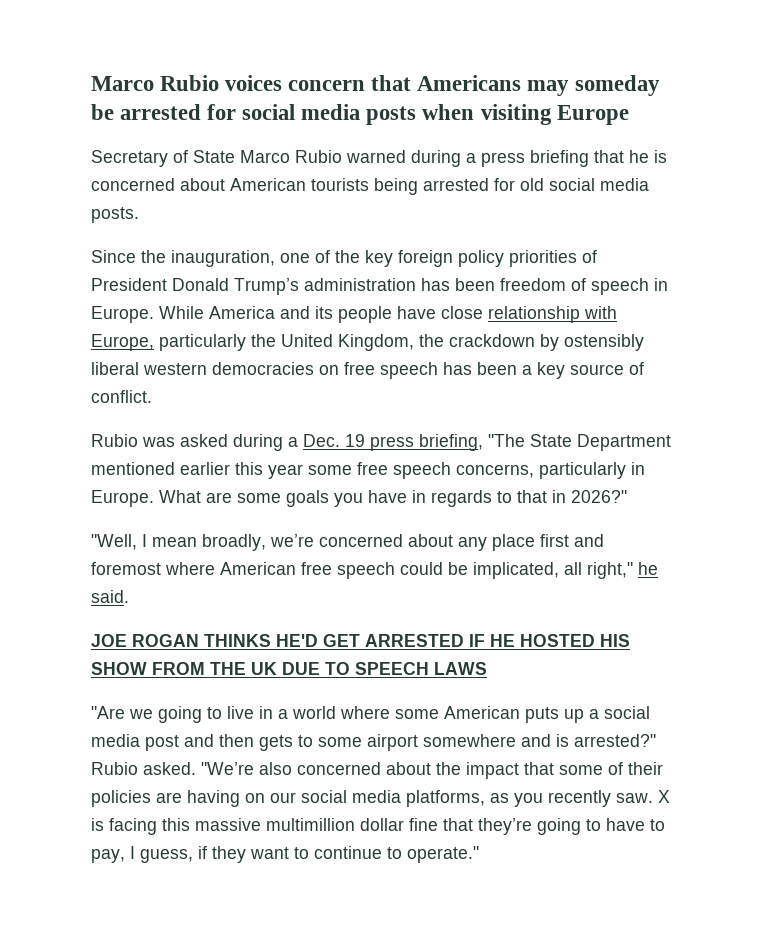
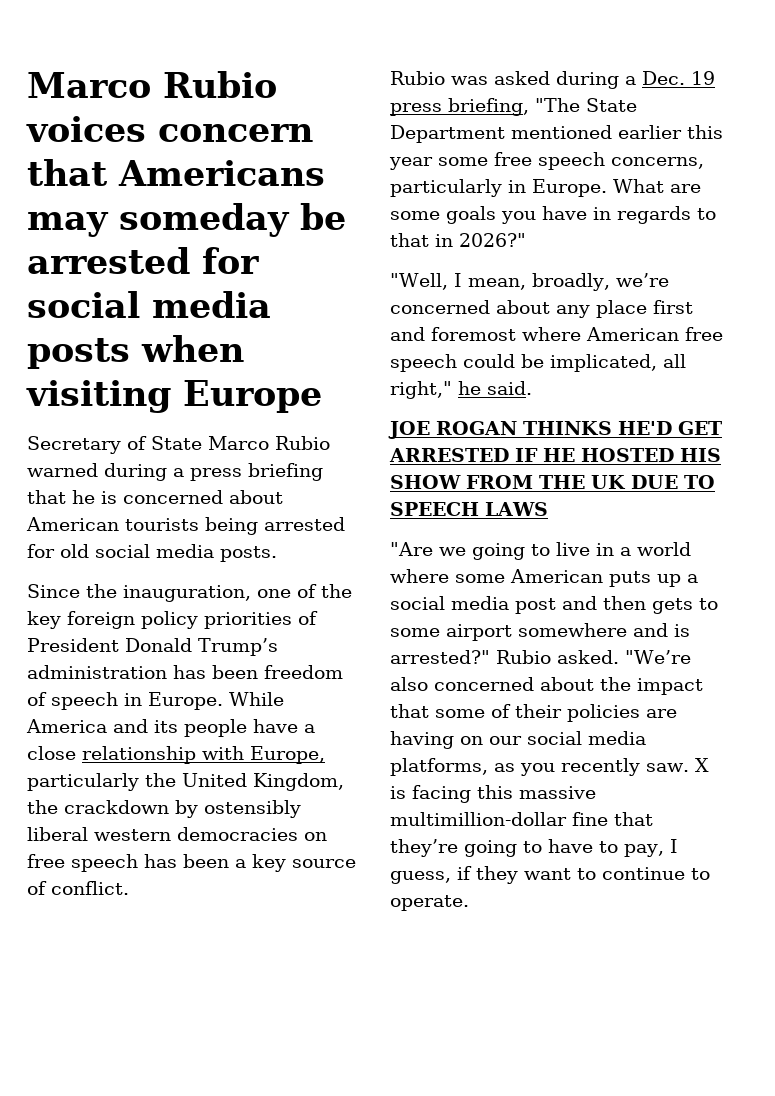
(436, 312) none -> [304,724,315,733] a
[152,537,197,547] mean -> [467,278,526,290] mean,
[266,818,404,831] multimillion dollar -> [390,812,567,826] multimillion-dollar
[407,846,479,863] operate." -> [390,895,469,911] operate.

